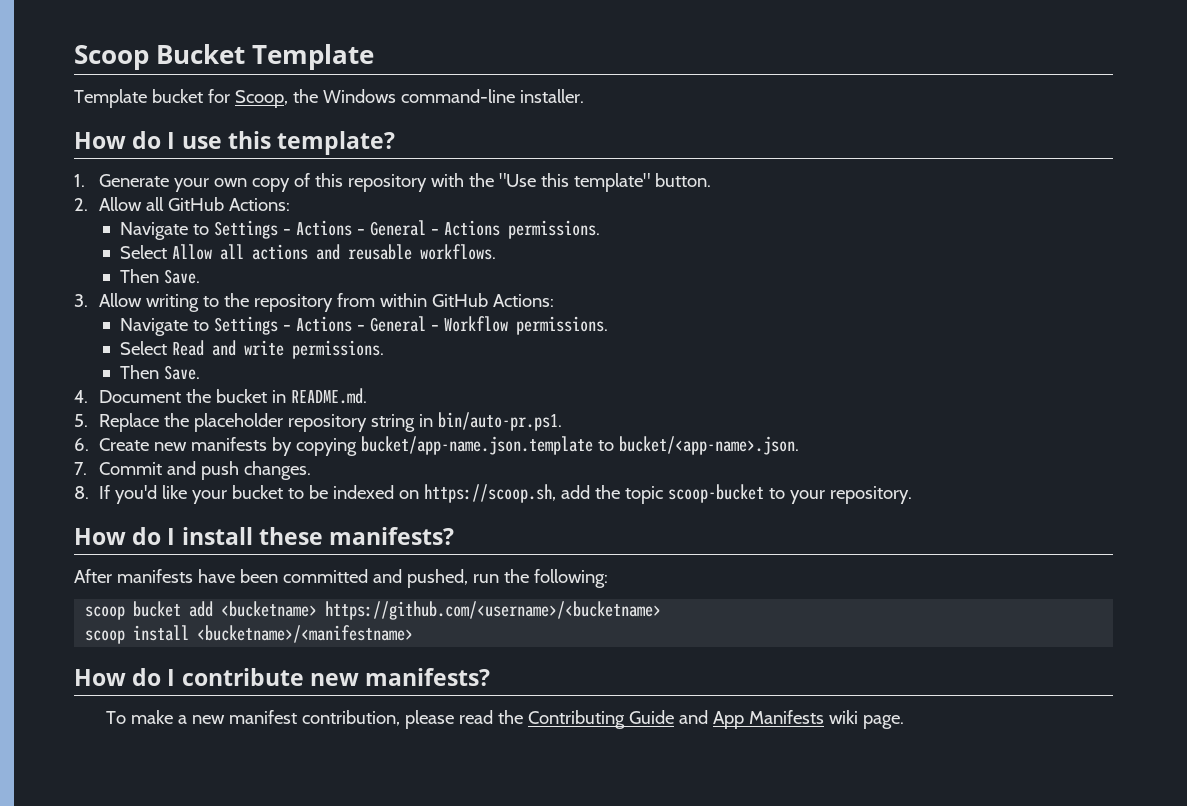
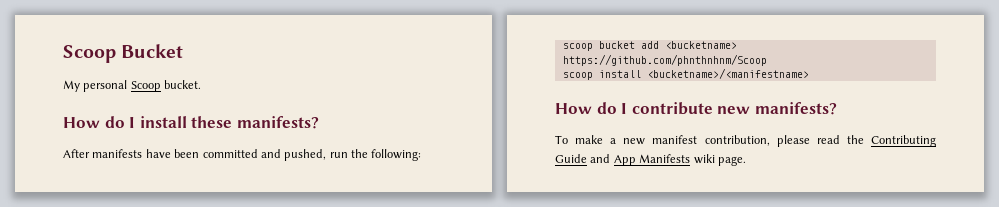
[251,44,374,70] [74,89,584,108] [74,131,396,155] [74,173,712,192] [74,197,291,211] [119,220,600,240] [119,244,496,260] [119,269,200,284] [74,293,555,312] [119,316,608,336] [119,340,384,359] [119,365,200,380] [74,388,368,404] [74,412,563,432] [74,436,800,456] [74,461,312,480] [74,484,913,504] Template // Template bucket for Scoop, the Windows command-line installer. // How do I use this template? // 1. Generate your own copy of this repository with the "Use this template" button. // 2. Allow all GitHub Actions: // Navigate to Settings - Actions - General - Actions permissions. // Select Allow all actions and reusable workflows. // Then Save. // 3. Allow writing to the repository from within GitHub Actions: // Navigate to Settings - Actions - General - Workflow permissions. // Select Read and write permissions. // Then Save. // 4. Document the bucket in README.md. // 5. Replace the placeholder repository string in bin/auto-pr.ps1. // 6. Create new manifests by copying bucket/app-name.json.template to bucket/<app-name>.json. // 7. Commit and push changes. // 8. If you'd like your bucket to be indexed on https://scoop.sh, add the topic scoop-bucket to your repository. -> [63,80,202,92] // My personal Scoop bucket.
[325,601,662,620] https://github.com/<username>/<bucketname> -> [562,54,767,66] https://github.com/phnthnhnm/Scoop

